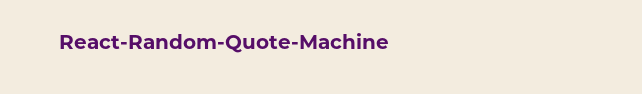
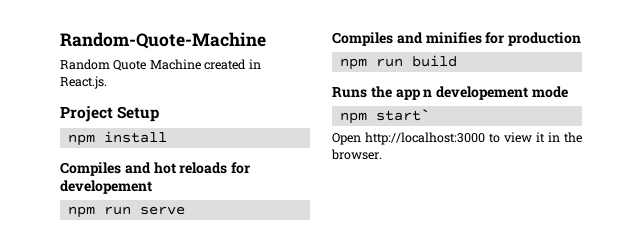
[59,33,389,53] React-Random-Quote-Machine -> [60,32,266,49] [60,59,261,71] [60,76,107,89] [60,106,160,122] [67,131,167,146] [60,162,251,176] [60,180,152,194] [67,206,185,218] [332,32,582,46] [339,55,457,70] [332,86,568,100] [339,109,430,124] [332,132,582,145] [331,149,382,160] Random-Quote-Machine // Random Quote Machine created in React.js. // Project Setup // npm install // Compiles and hot reloads for developement // npm run serve // Compiles and minifies for production // npm run build // Runs the app n developement mode // npm start` // Open http://localhost:3000 to view it in the browser.

